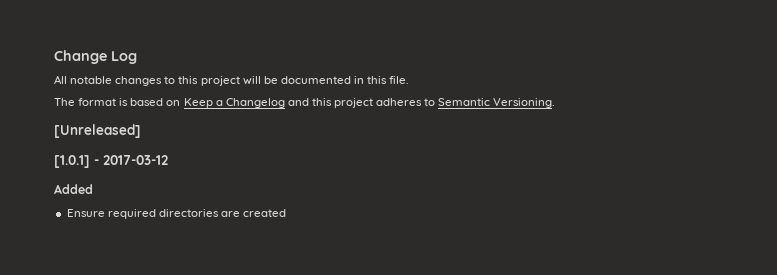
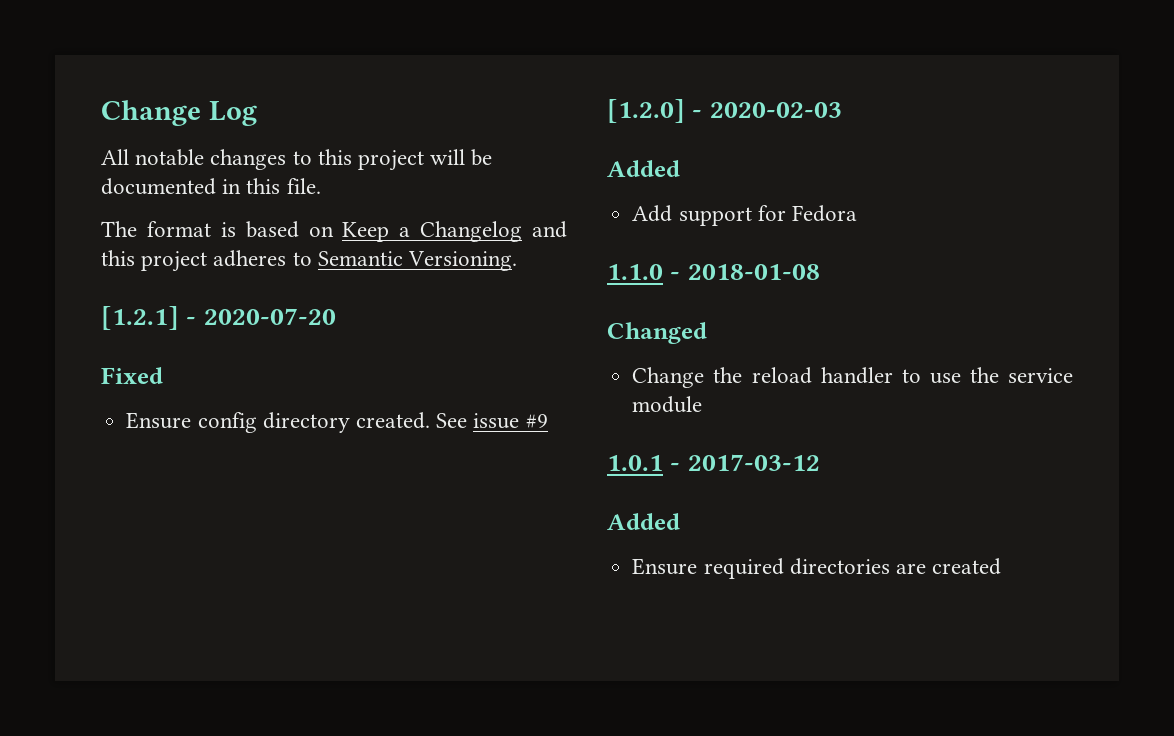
[54,124,141,138] [54,155,90,168] [Unreleased] // [1.0.1] -> [101,306,336,330] [101,367,163,384] [126,412,548,433] [607,99,842,123] [607,160,680,177] [632,205,857,226] [607,264,820,280] [607,322,707,344] [632,367,1073,388] [632,396,703,413] [607,455,663,471] [1.2.1] - 2020-07-20 // Fixed // Ensure config directory created. See issue #9 // [1.2.0] - 2020-02-03 // Added // Add support for Fedora // 1.1.0 - 2018-01-08 // Changed // Change the reload handler to use the service module // 1.0.1

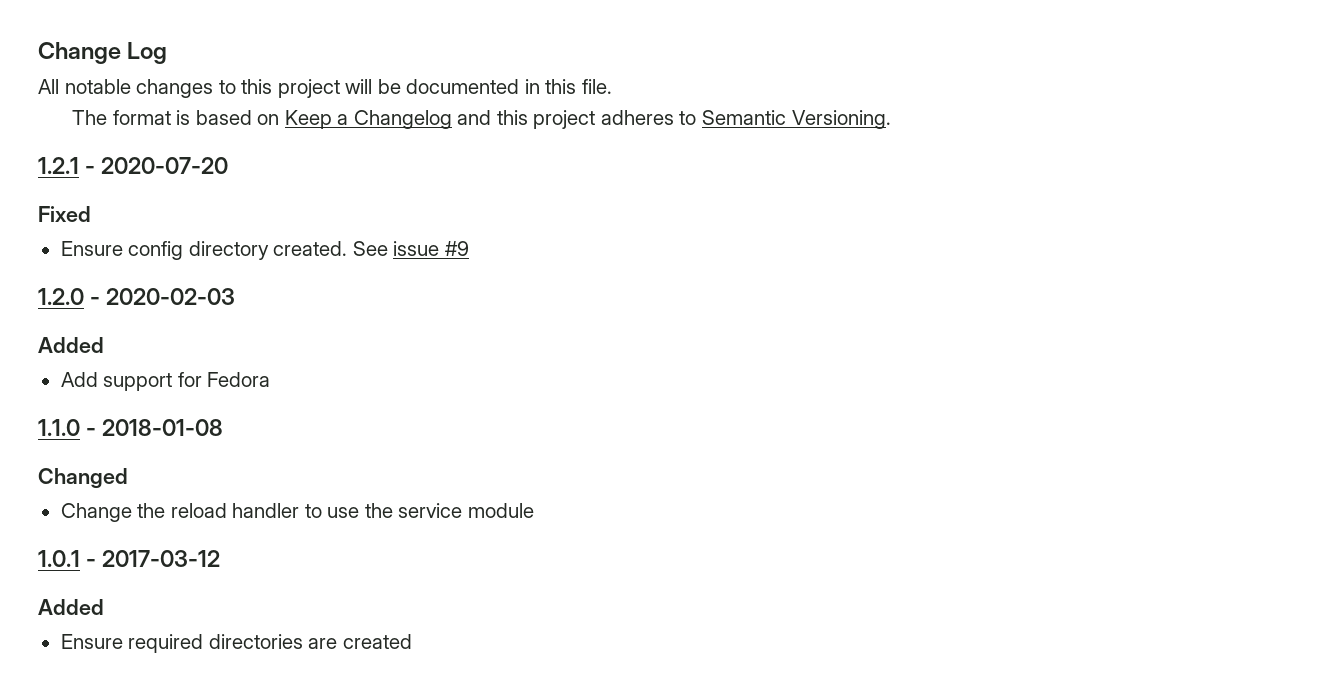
[101,306,179,330] [1.2.1] -> [38,157,79,174] 1.2.1
[607,99,685,123] [1.2.0] -> [38,288,84,305] 1.2.0

